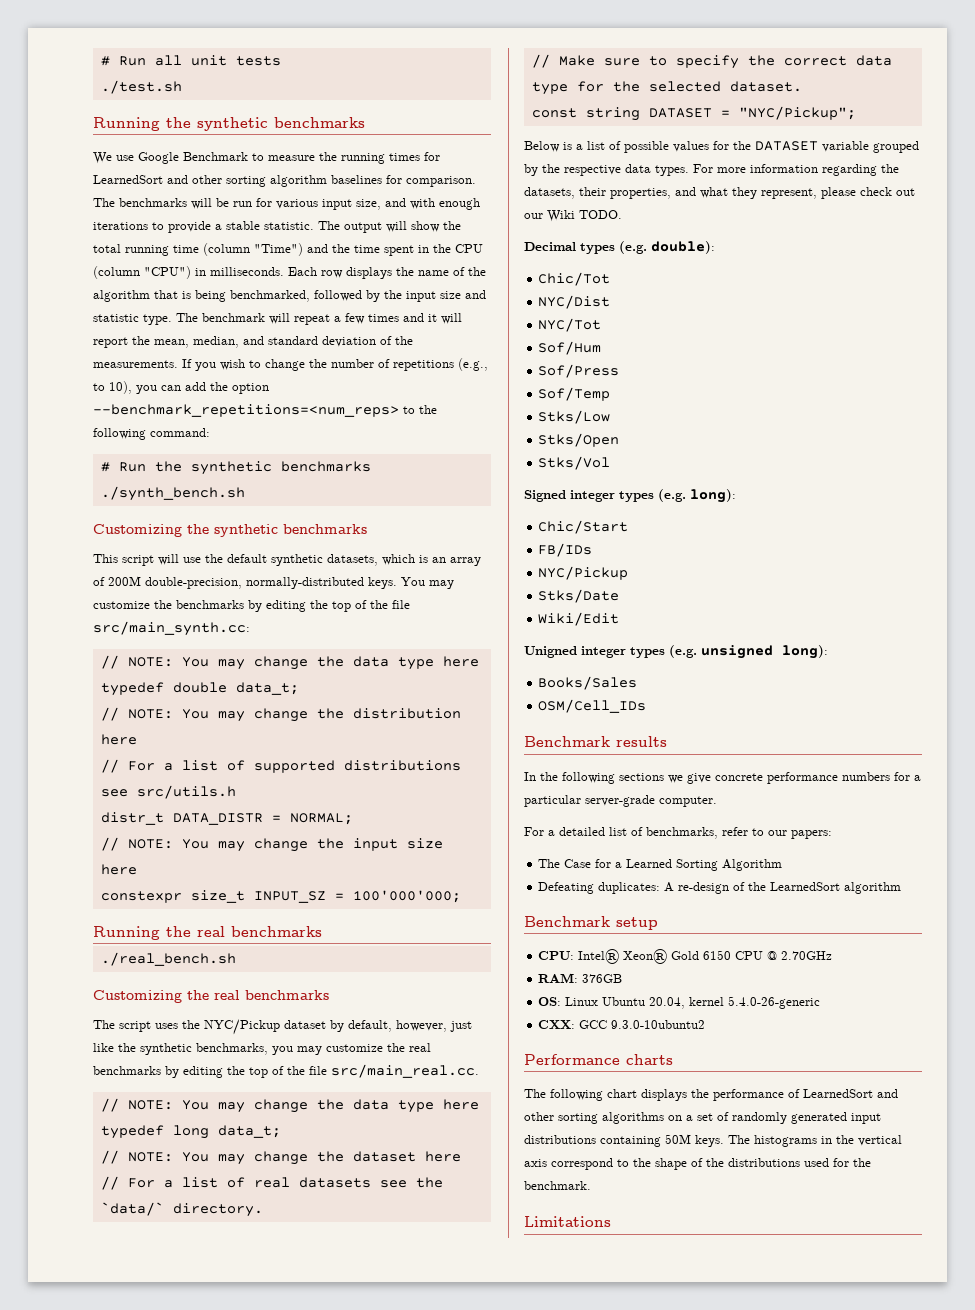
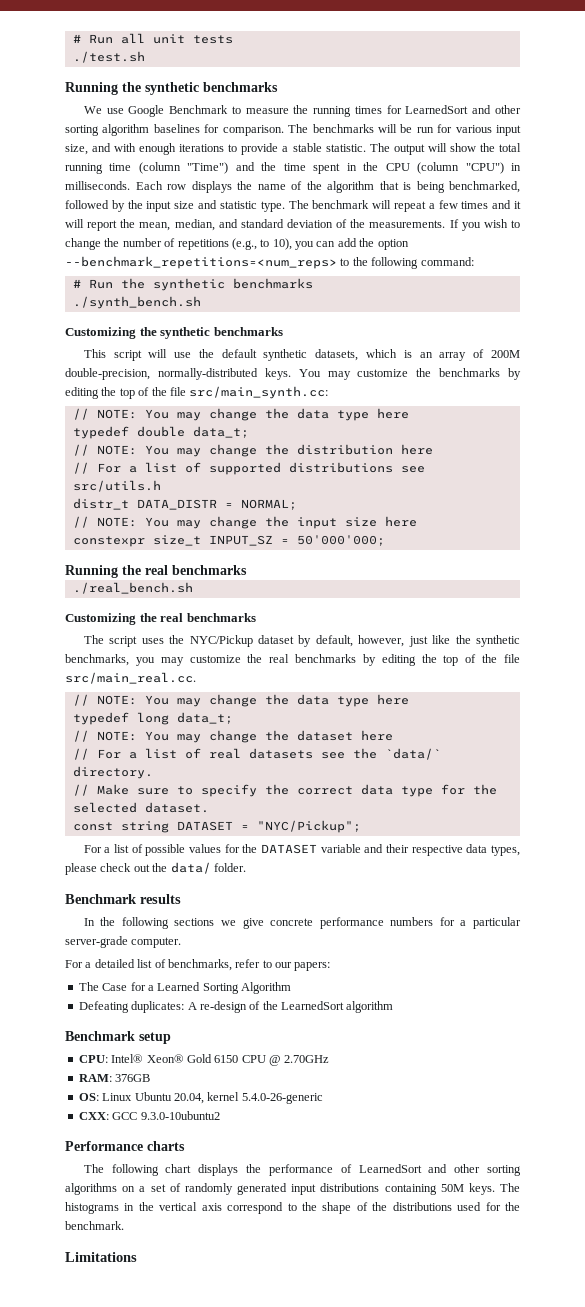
[352,890,461,903] 100'000'000; -> [296,535,385,546] 50'000'000;
[524,141,572,152] Below is -> [83,845,102,853] For
[873,141,919,153] [524,164,899,176] [524,187,915,199] [524,210,622,222] [524,241,715,254] [538,272,611,286] [538,295,611,309] [538,318,602,332] [538,341,602,355] [538,364,620,378] [538,387,611,401] [538,410,611,424] [538,433,620,447] [538,456,611,470] [524,489,736,503] [538,520,629,534] [538,543,593,557] [538,566,629,580] [538,589,620,603] [538,612,620,626] [524,645,828,659] [538,676,638,690] [538,699,647,713] grouped by the respective data types. For more information regarding the datasets, their properties, and what they represent, please check out our Wiki TODO. // Decimal types (e.g. double): // Chic/Tot // NYC/Dist // NYC/Tot // Sof/Hum // Sof/Press // Sof/Temp // Stks/Low // Stks/Open // Stks/Vol // Signed integer types (e.g. long): // Chic/Start // FB/IDs // NYC/Pickup // Stks/Date // Wiki/Edit // Unigned integer types (e.g. unsigned long): // Books/Sales // OSM/Cell_IDs -> [364,844,520,856] [65,862,246,875] and their respective data types, please check out the data/ folder.

